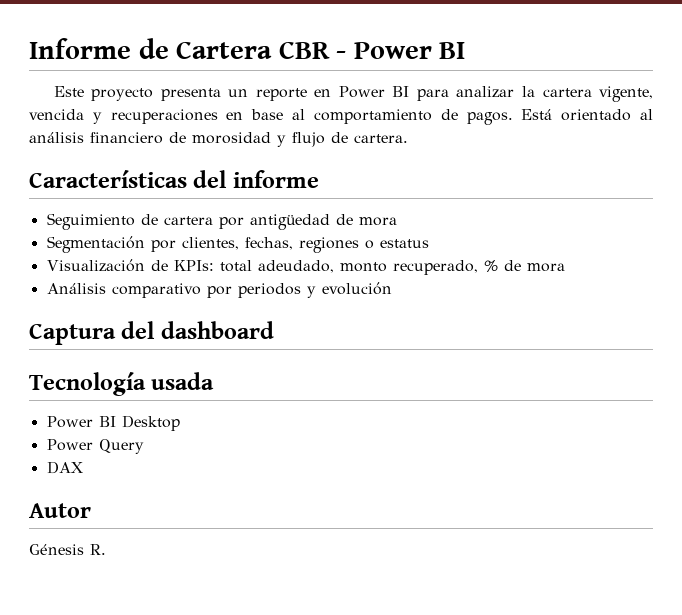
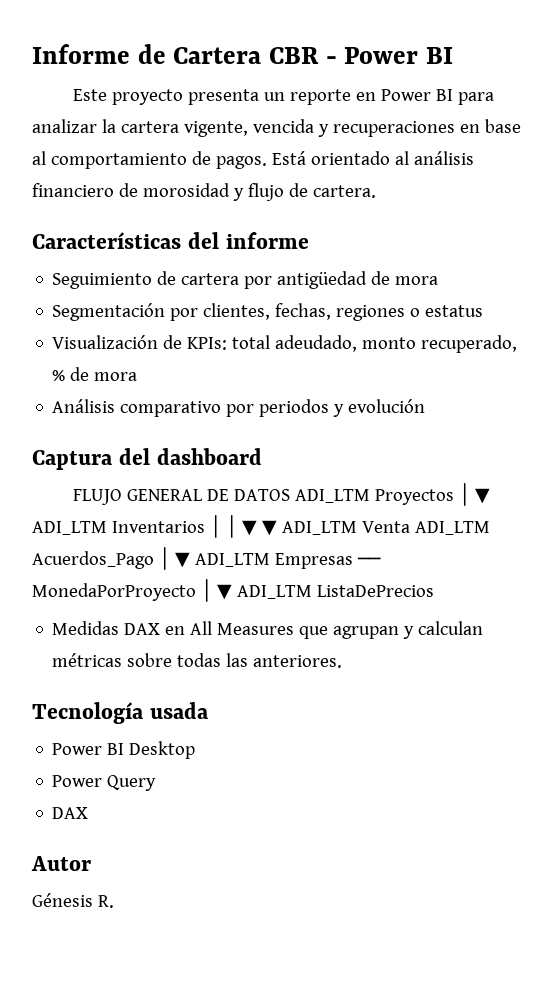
(274, 330) none -> [73,483,491,506] [32,515,490,538] [32,547,381,570] [32,579,434,602] [52,621,484,639] [52,653,343,668] // FLUJO GENERAL DE DATOS ADI_LTM Proyectos │ ▼ ADI_LTM Inventarios │ │ ▼ ▼ ADI_LTM Venta ADI_LTM Acuerdos_Pago │ ▼ ADI_LTM Empresas ── MonedaPorProyecto │ ▼ ADI_LTM ListaDePrecios // Medidas DAX en All Measures que agrupan y calculan métricas sobre todas las anteriores.

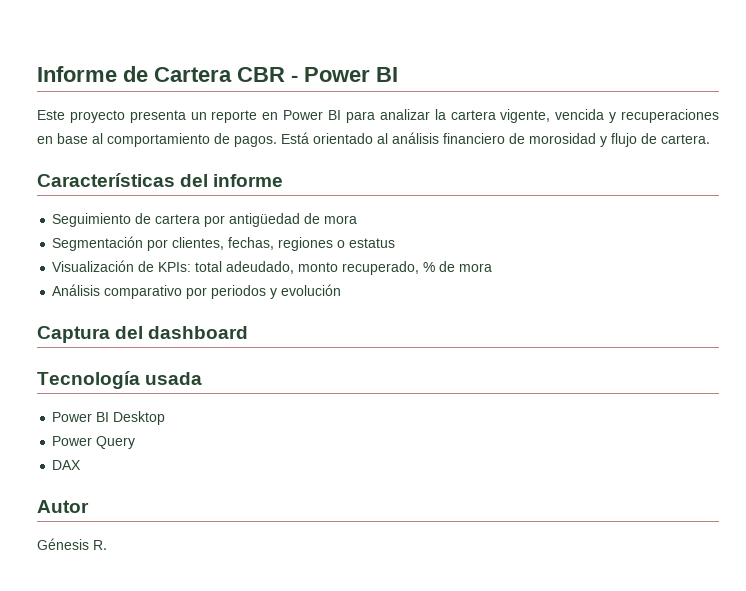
[73,483,491,506] [32,515,490,538] [32,547,381,570] [32,579,434,602] [52,621,484,639] [52,653,343,668] // FLUJO GENERAL DE DATOS ADI_LTM Proyectos │ ▼ ADI_LTM Inventarios │ │ ▼ ▼ ADI_LTM Venta ADI_LTM Acuerdos_Pago │ ▼ ADI_LTM Empresas ── MonedaPorProyecto │ ▼ ADI_LTM ListaDePrecios // Medidas DAX en All Measures que agrupan y calculan métricas sobre todas las anteriores. -> (249, 332) none

